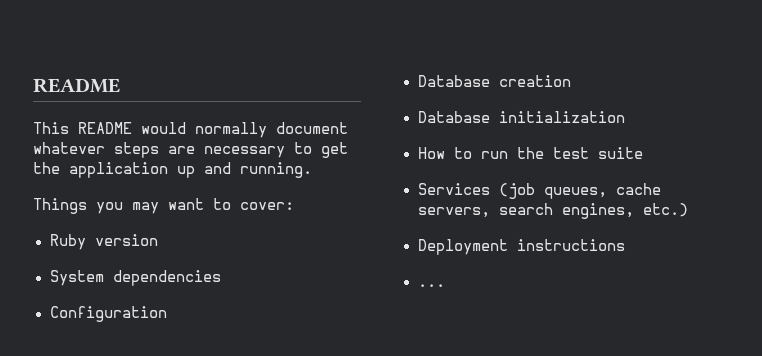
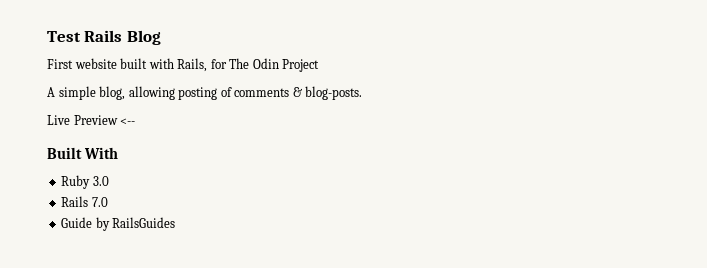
[33,78,120,93] [33,122,348,138] [33,142,348,158] [33,162,312,178] [33,198,294,214] [49,234,158,250] [49,270,221,286] [49,306,167,322] [417,75,571,87] [417,111,625,123] [417,147,643,159] [417,183,661,199] [417,203,688,219] [417,239,625,255] [417,284,445,287] README // This README would normally document whatever steps are necessary to get the application up and running. // Things you may want to cover: // Ruby version // System dependencies // Configuration // Database creation // Database initialization // How to run the test suite // Services (job queues, cache servers, search engines, etc.) // Deployment instructions // ... -> [47,30,161,45] [47,58,320,72] [47,86,363,100] [47,115,136,125] [47,147,119,159] [61,175,109,189] [61,196,108,207] [61,217,176,231] Test Rails Blog // First website built with Rails, for The Odin Project // A simple blog, allowing posting of comments & blog-posts. // Live Preview <-- // Built With // Ruby 3.0 // Rails 7.0 // Guide by RailsGuides

